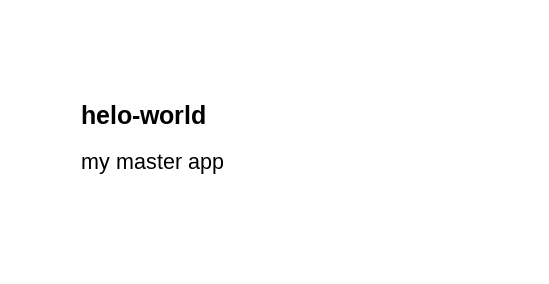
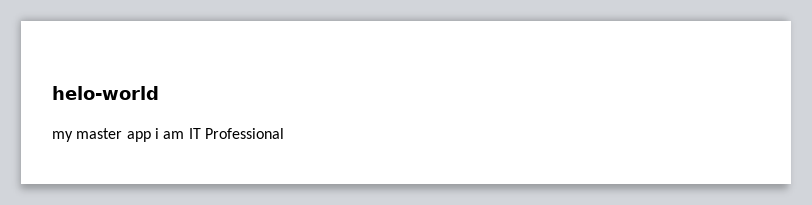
(224, 165) none -> [154,128,284,139] i am IT Professional

